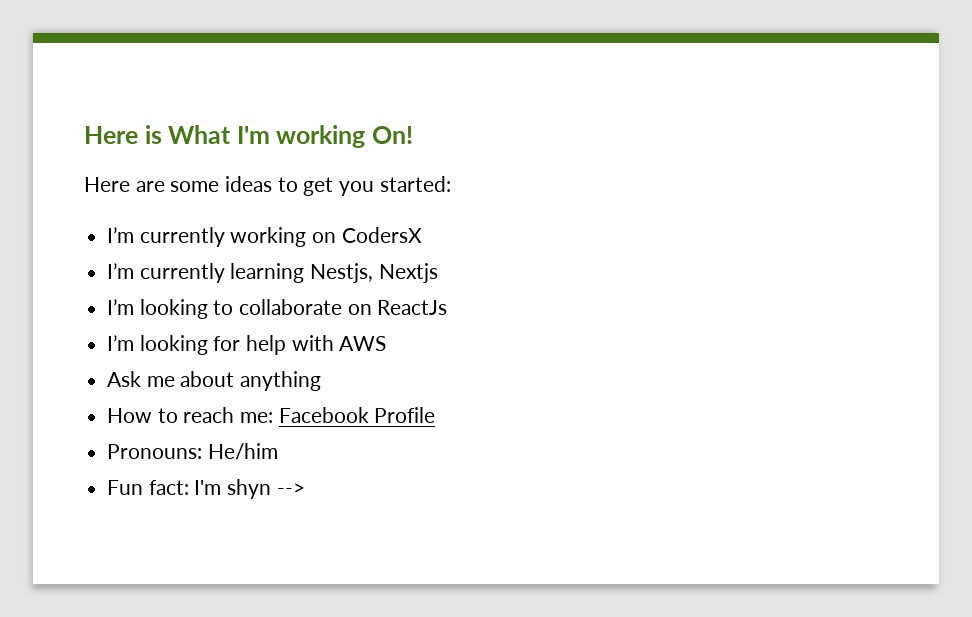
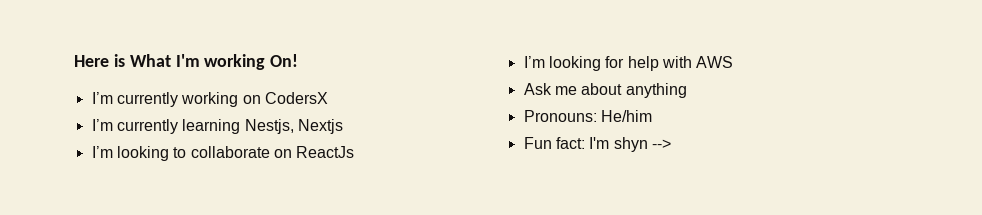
[84,176,451,196] // Here are some ideas to get you started: -> (299, 60) none
[107,407,436,423] // How to reach me: Facebook Profile -> (687, 90) none

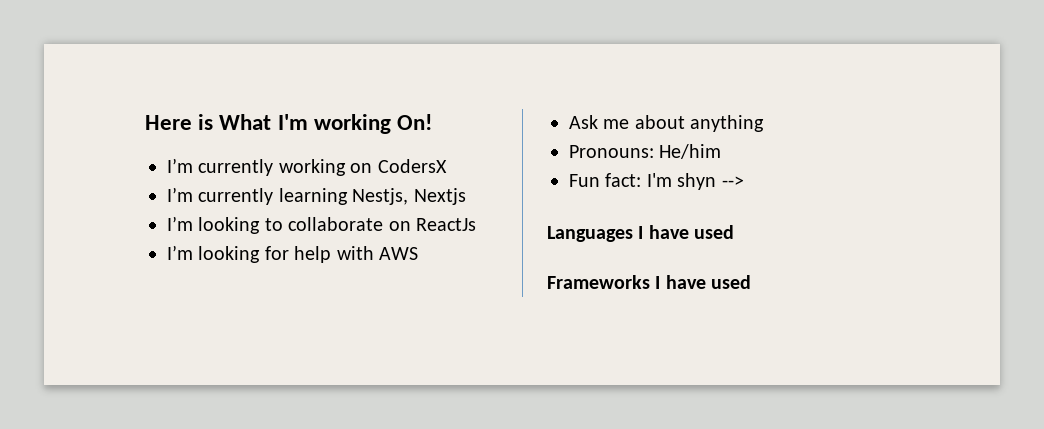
(671, 144) none -> [547,225,735,242] [547,275,752,289] // Languages I have used // Frameworks I have used

